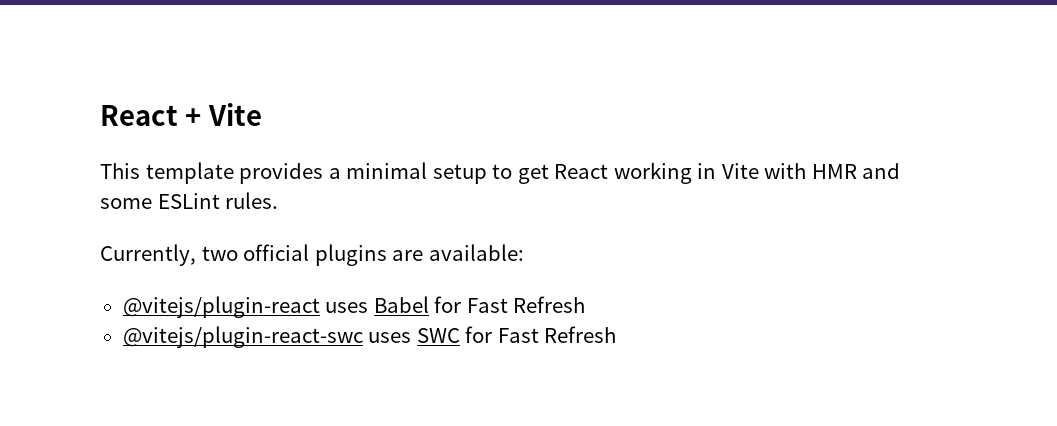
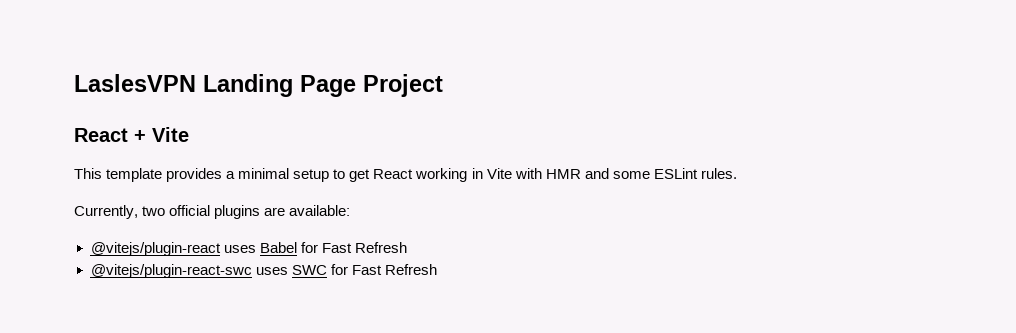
(100, 115) none -> [74,74,443,97] LaslesVPN Landing Page Project //

